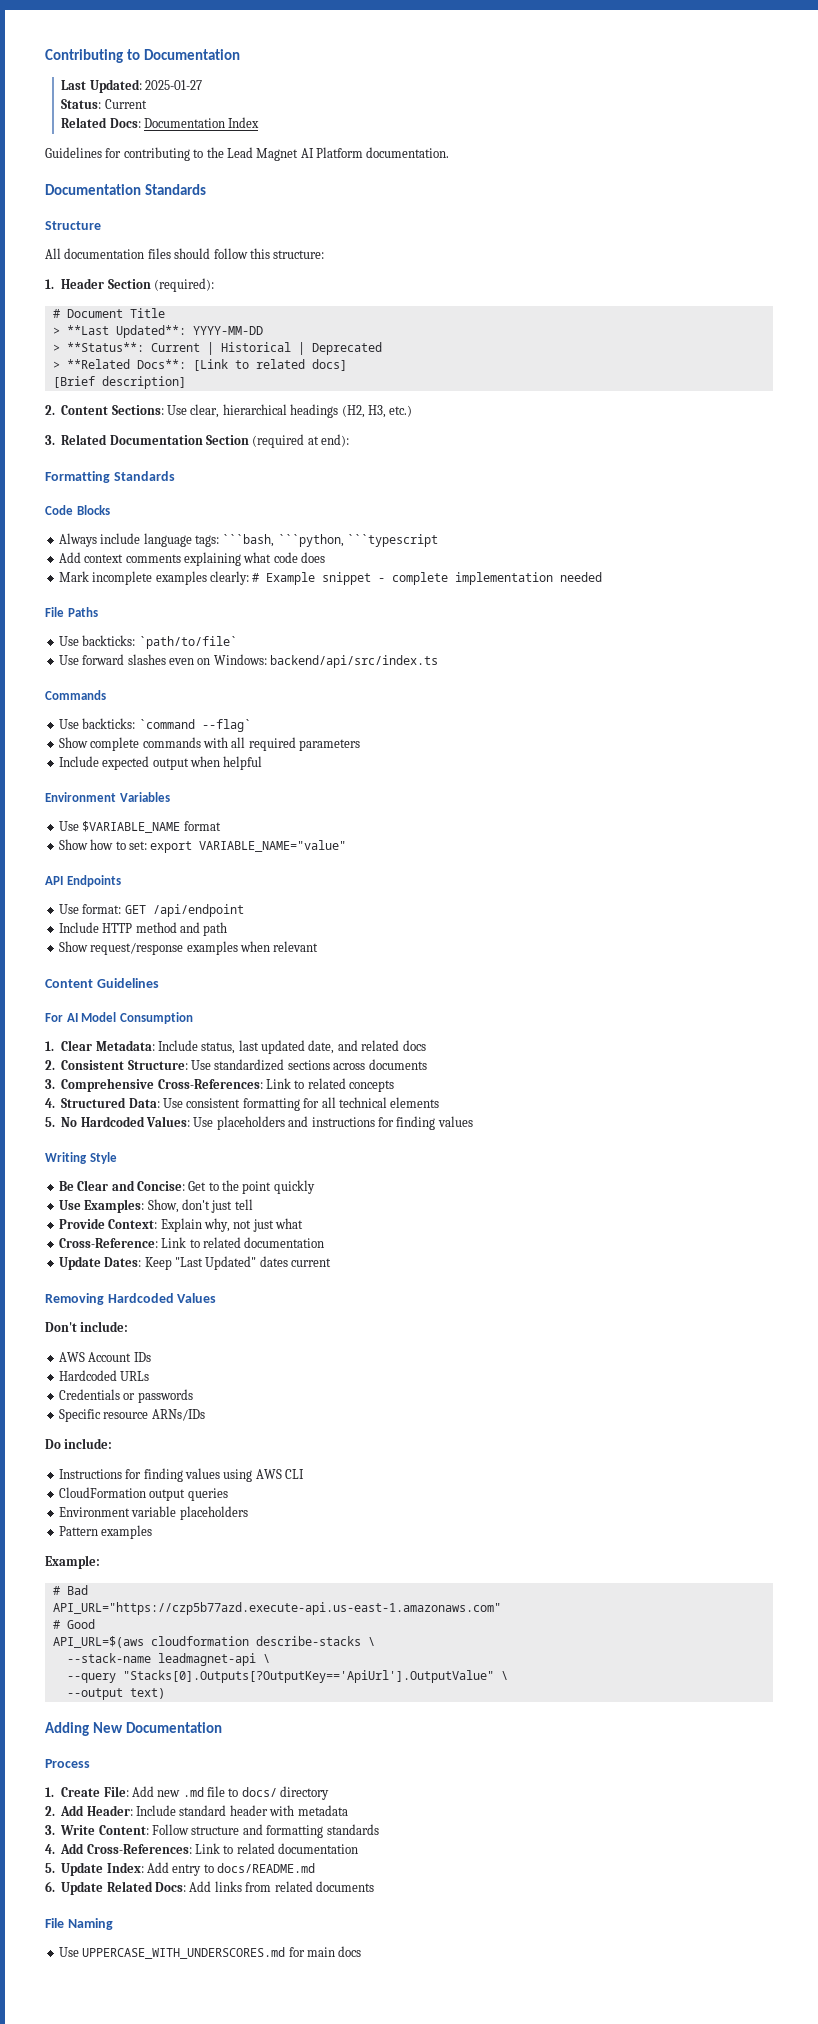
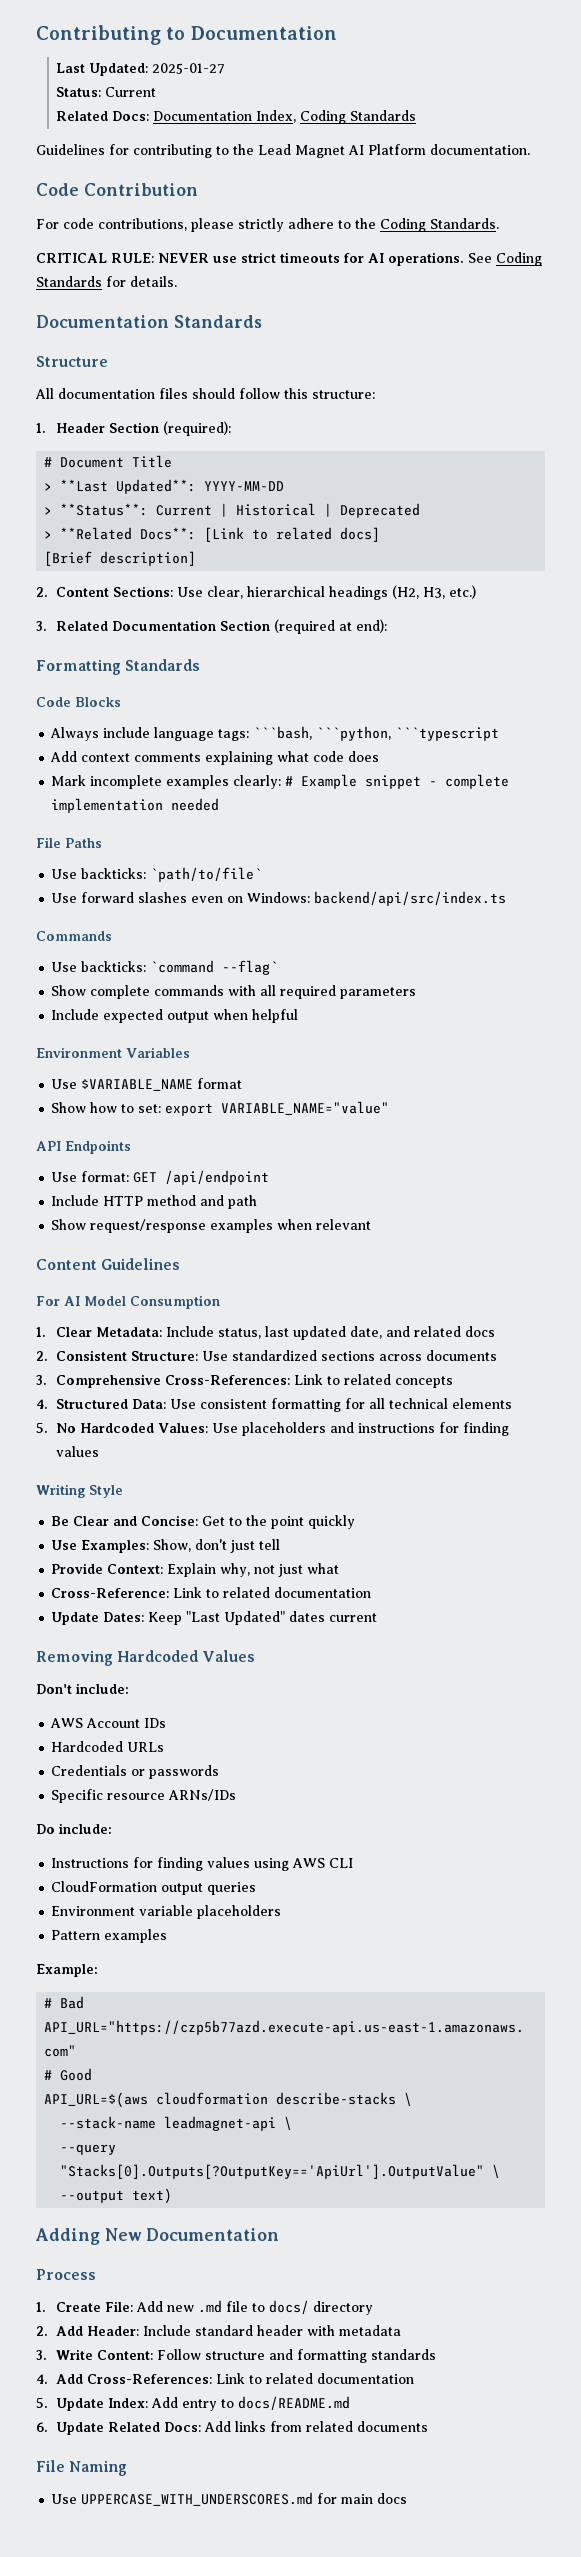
[228,117,260,128] Index -> [256,110,417,124] Index, Coding Standards
(450, 152) none -> [36,183,198,196] [36,218,499,232] [36,252,542,266] [36,276,177,287] // Code Contribution // For code contributions, please strictly adhere to the Coding Standards. // CRITICAL RULE: NEVER use strict timeouts for AI operations. See Coding Standards for details.

